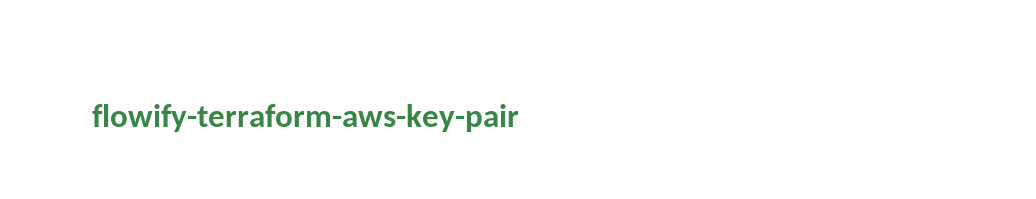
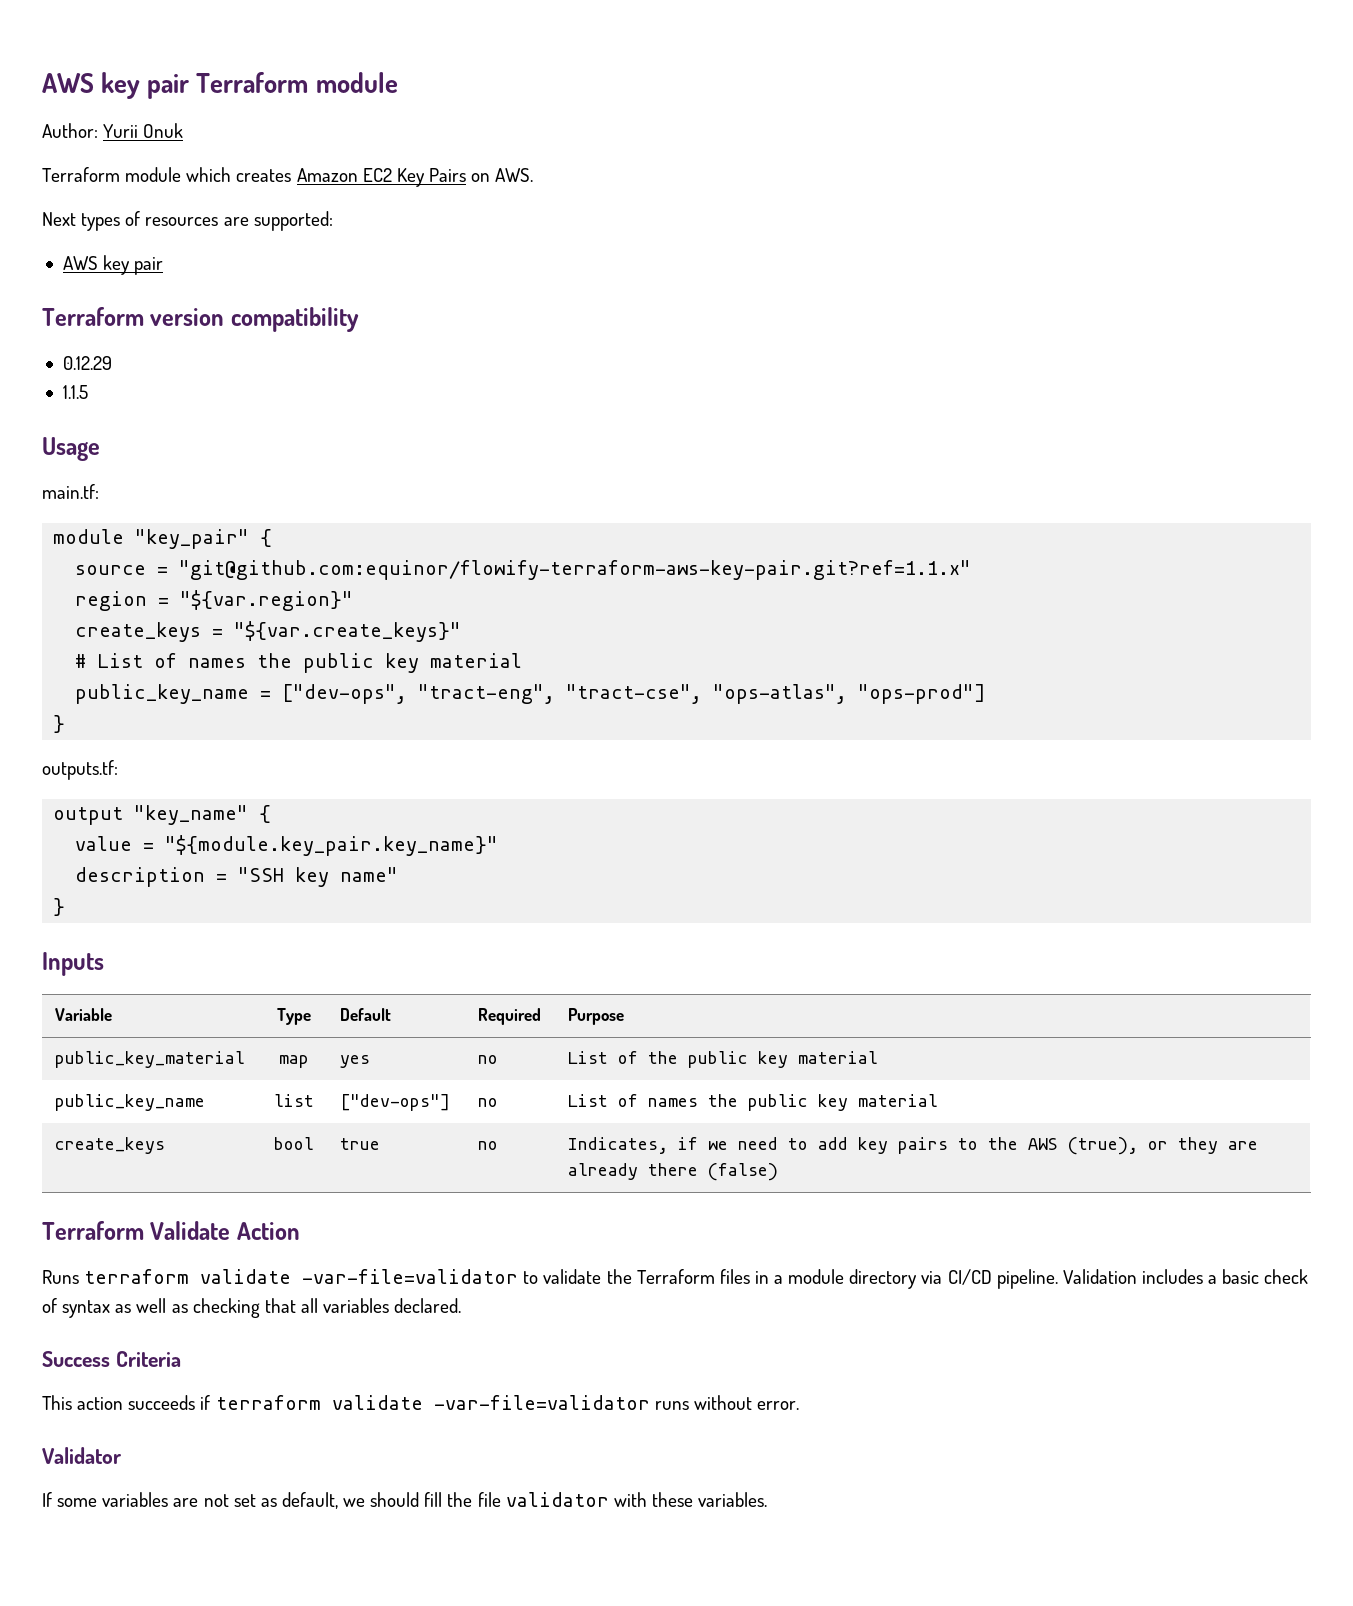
[92,104,519,132] flowify-terraform-aws-key-pair -> [42,72,398,99] [42,123,184,138] [42,167,534,187] [42,211,333,231] [62,255,164,275] [42,307,359,332] [62,356,112,370] [62,385,88,399] [42,437,100,461] [42,484,99,499] [53,529,273,549] [75,560,972,580] [75,590,354,611] [75,621,462,642] [75,653,523,673] [75,684,987,704] [53,715,66,733] [42,760,118,780] [53,805,272,825] [75,835,499,856] [75,867,399,887] [53,898,66,916] [42,952,104,976] [55,1008,113,1021] [276,1008,311,1025] [340,1008,392,1021] [478,1008,542,1025] [568,1008,625,1025] [55,1051,246,1068] [278,1055,309,1068] [340,1055,371,1068] [478,1055,499,1064] [568,1051,879,1068] [55,1094,206,1111] [273,1094,314,1107] [340,1094,451,1111] [478,1098,499,1107] [568,1094,939,1111] [55,1137,166,1154] [273,1137,314,1150] [340,1138,381,1150] [478,1141,499,1150] [568,1137,1259,1155] [568,1163,779,1181] [42,1221,300,1240] [42,1269,1309,1289] [42,1298,462,1318] [42,1351,181,1367] [42,1395,799,1410] [42,1447,121,1464] [42,1492,768,1509] AWS key pair Terraform module // Author: Yurii Onuk // Terraform module which creates Amazon EC2 Key Pairs on AWS. // Next types of resources are supported: // AWS key pair // Terraform version compatibility // 0.12.29 // 1.1.5 // Usage // main.tf: // module "key_pair" { // source = "git@github.com:equinor/flowify-terraform-aws-key-pair.git?ref=1.1.x" // region = "${var.region}" // create_keys = "${var.create_keys}" // # List of names the public key material // public_key_name = ["dev-ops", "tract-eng", "tract-cse", "ops-atlas", "ops-prod"] // } // outputs.tf: // output "key_name" { // value = "${module.key_pair.key_name}" // description = "SSH key name" // } // Inputs // Variable | Type | Default | Required | Purpose // public_key_material | map | yes | no | List of the public key material // public_key_name | list | ["dev-ops"] | no | List of names the public key material // create_keys | bool | true | no | Indicates, if we need to add key pairs to the AWS (true), or they are already there (false) // Terraform Validate Action // Runs terraform validate -var-file=validator to validate the Terraform files in a module directory via CI/CD pipeline. Validation includes a basic check of syntax as well as checking that all variables declared. // Success Criteria // This action succeeds if terraform validate -var-file=validator runs without error. // Validator // If some variables are not set as default, we should fill the file validator with these variables.

